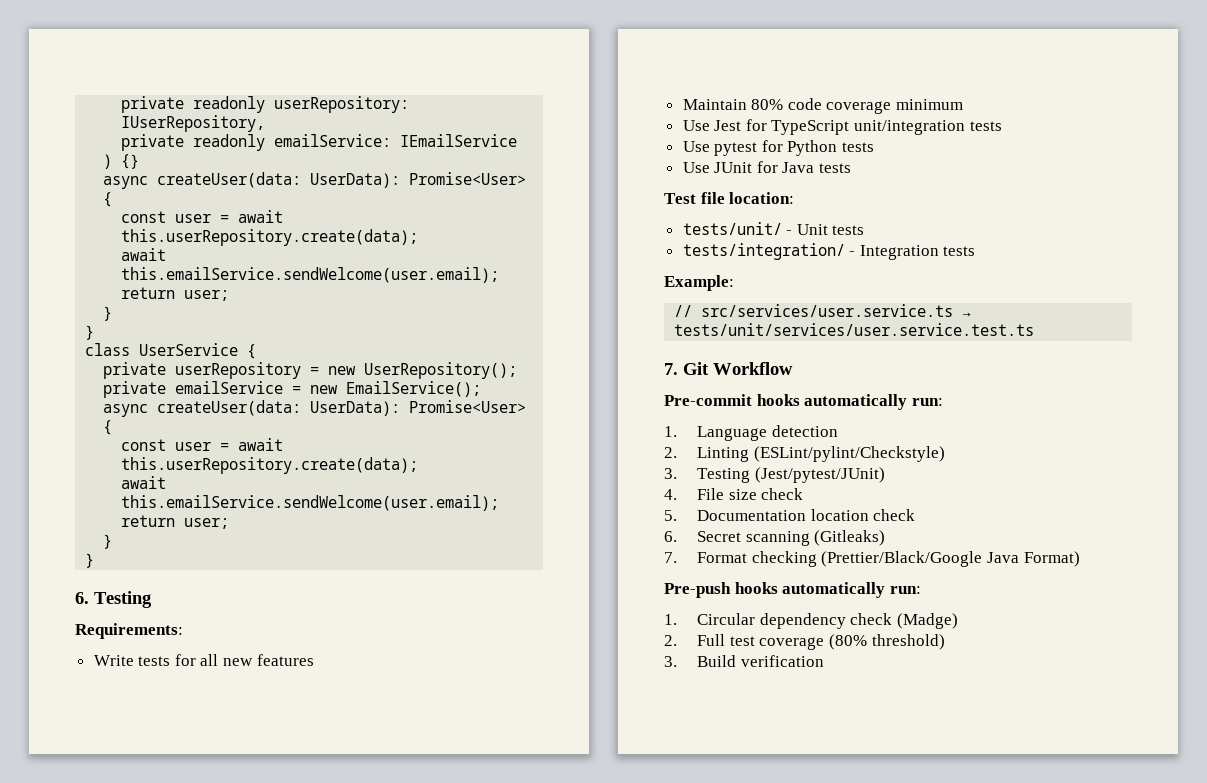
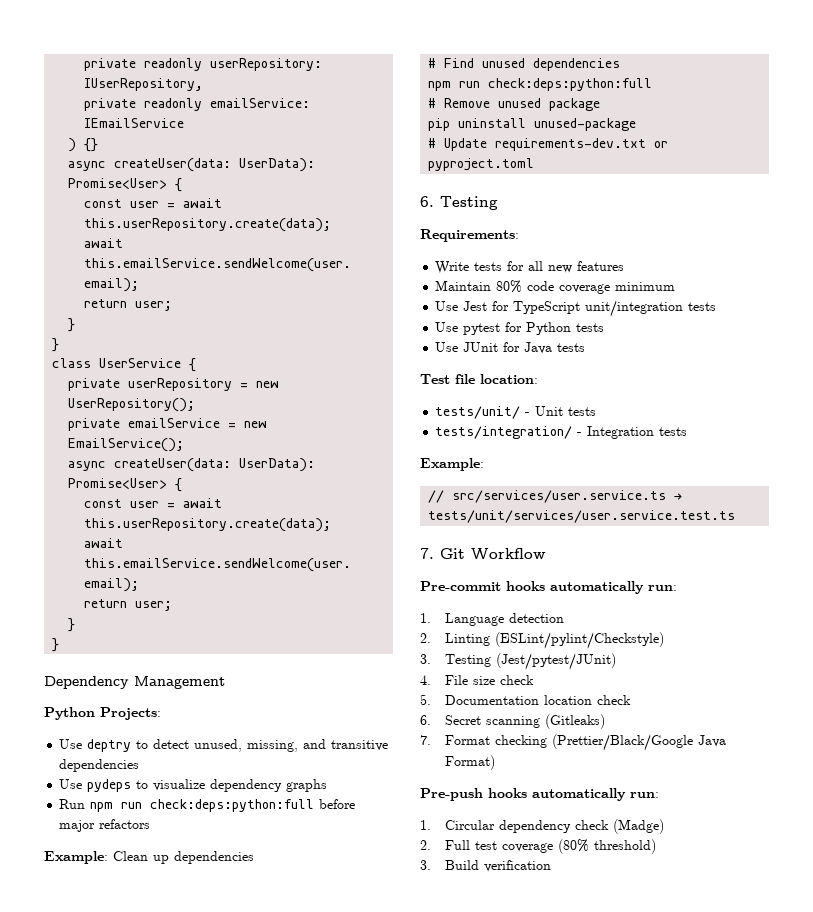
(95, 560) none -> [44,676,225,689] [44,707,161,720] [59,739,389,752] [59,759,140,772] [59,779,328,792] [59,799,356,812] [59,819,151,832] [44,851,254,864] [428,58,621,71] [428,78,653,91] [428,98,601,111] [428,118,637,131] [428,138,669,151] [428,158,535,171] // Dependency Management // Python Projects: // Use deptry to detect unused, missing, and transitive dependencies // Use pydeps to visualize dependency graphs // Run npm run check:deps:python:full before major refactors // Example: Clean up dependencies // # Find unused dependencies // npm run check:deps:python:full // # Remove unused package // pip uninstall unused-package // # Update requirements-dev.txt or pyproject.toml

